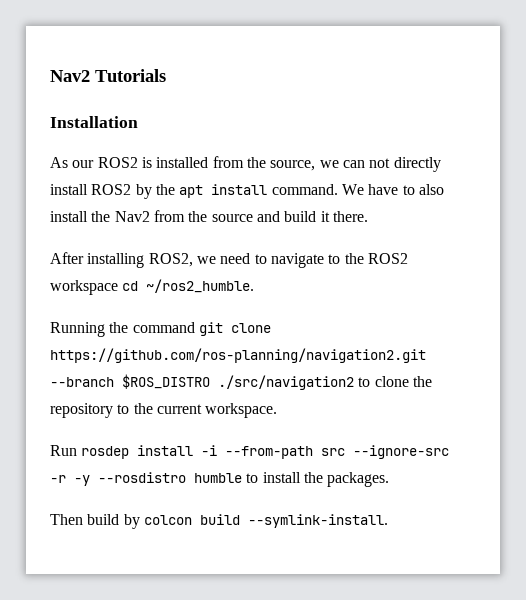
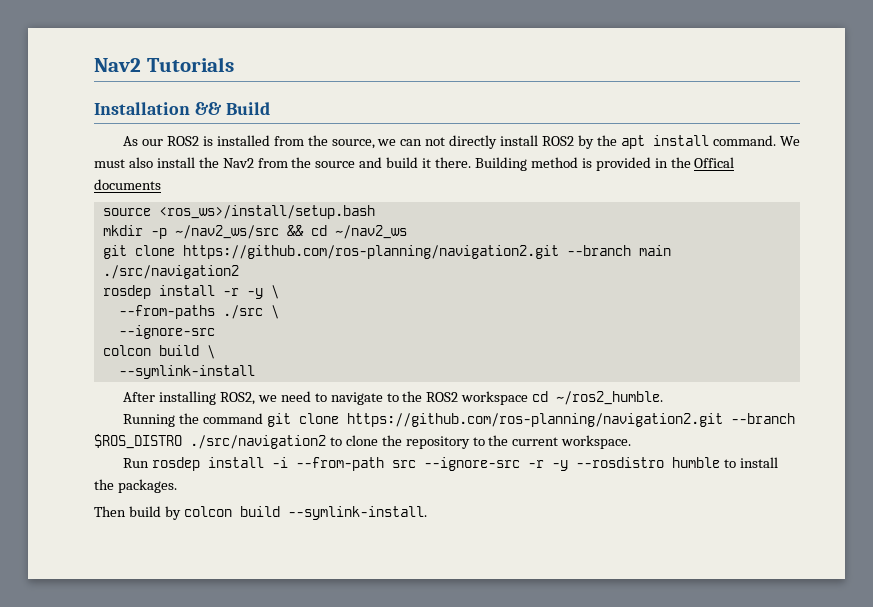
(138, 122) none -> [194,102,270,115] && Build
[368,184,415,195] have to -> [94,159,125,168] must
(368, 216) none -> [474,157,735,171] [94,179,161,190] [102,205,375,219] [102,225,407,239] [102,245,671,259] [102,265,239,279] [102,285,279,299] [118,305,279,319] [118,325,215,339] [102,345,215,359] [118,365,255,379] Building method is provided in the Offical documents // source <ros_ws>/install/setup.bash // mkdir -p ~/nav2_ws/src && cd ~/nav2_ws // git clone https://github.com/ros-planning/navigation2.git --branch main ./src/navigation2 // rosdep install -r -y \ // --from-paths ./src \ // --ignore-src // colcon build \ // --symlink-install

